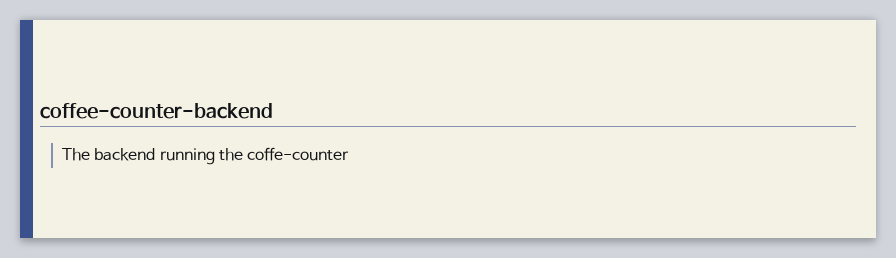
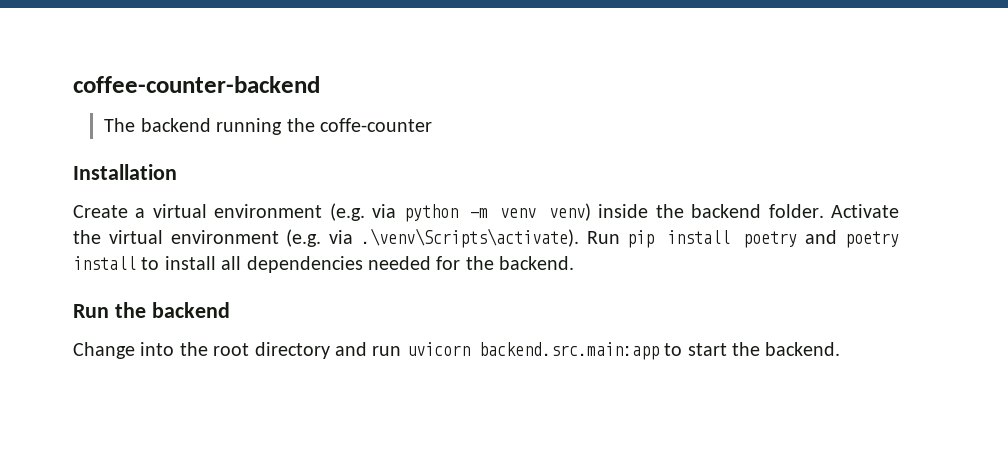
(350, 154) none -> [73,164,177,180] [73,203,899,222] [73,228,899,248] [73,256,575,273] [73,302,230,318] [73,342,841,360] // Installation // Create a virtual environment (e.g. via python -m venv venv) inside the backend folder. Activate the virtual environment (e.g. via .\venv\Scripts\activate). Run pip install poetry and poetry install to install all dependencies needed for the backend. // Run the backend // Change into the root directory and run uvicorn backend.src.main:app to start the backend.

